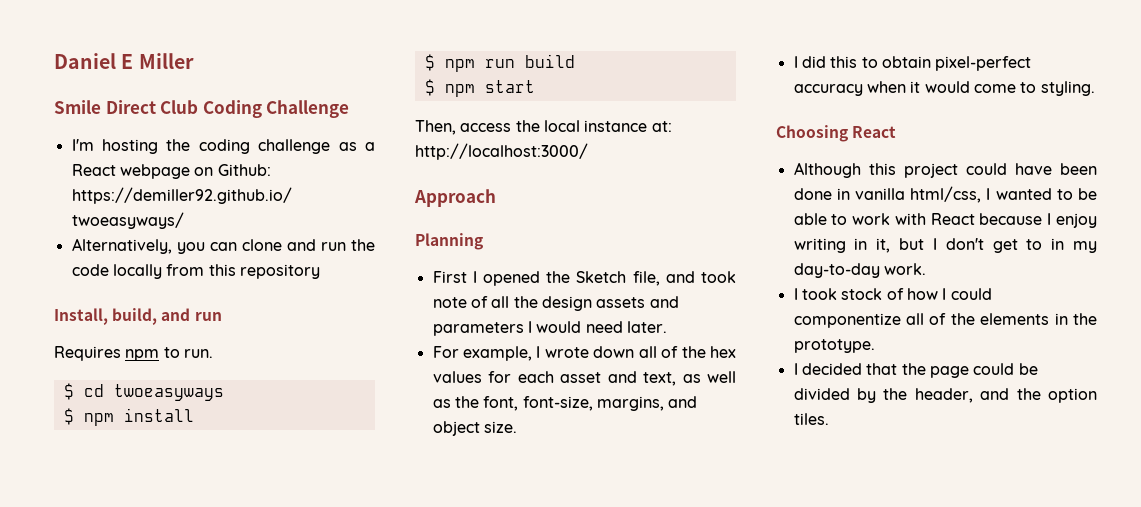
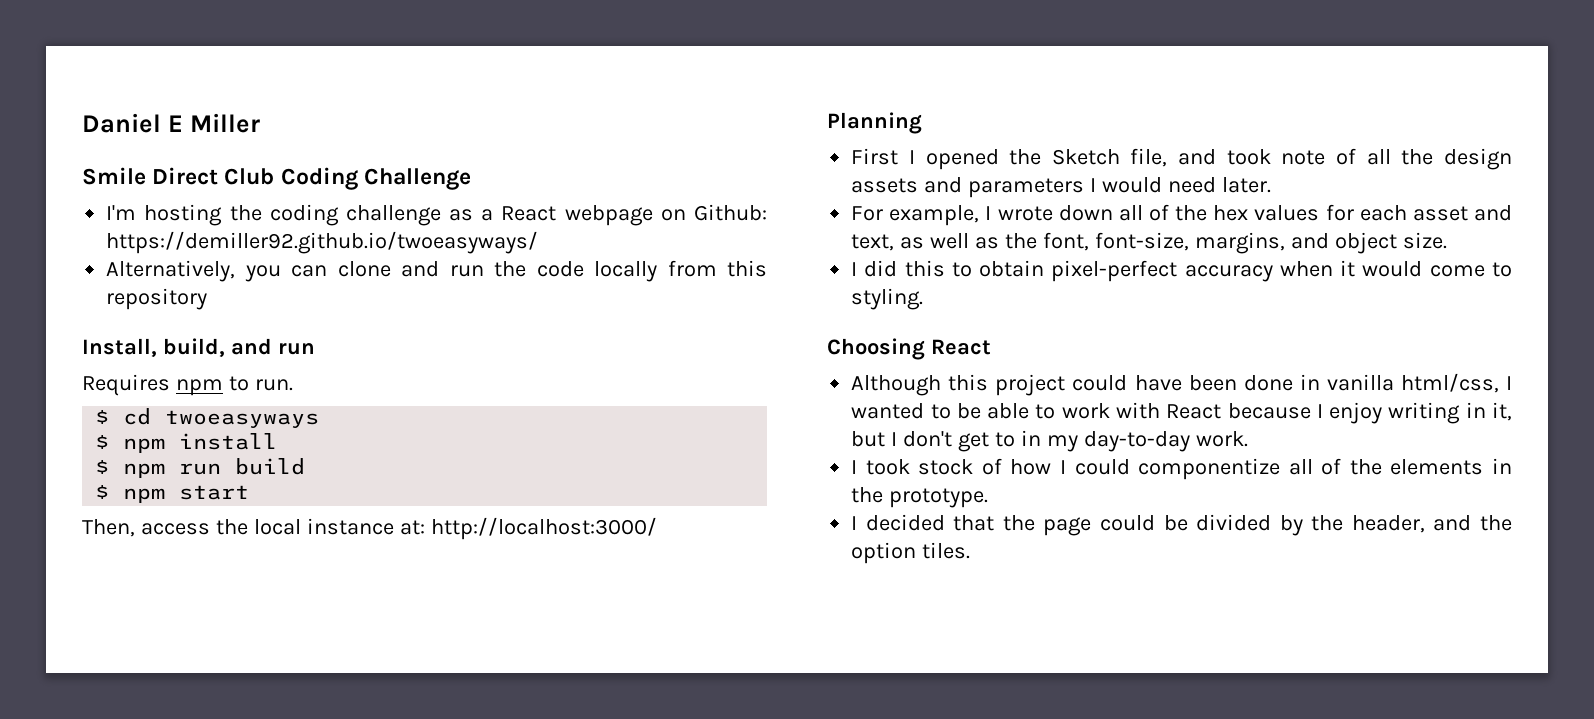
[414,189,496,207] // Approach -> (657, 528) none

